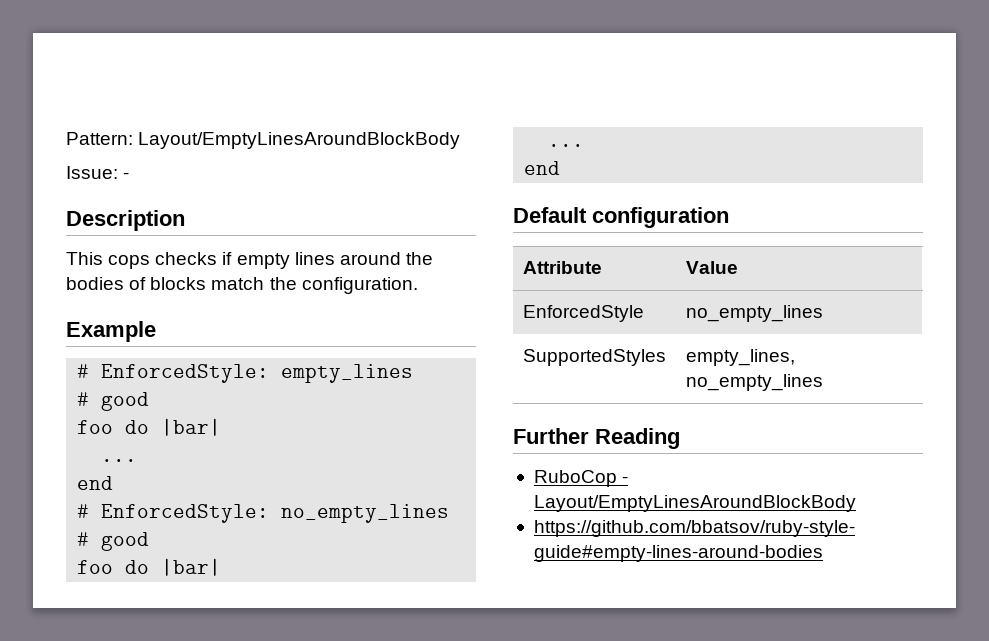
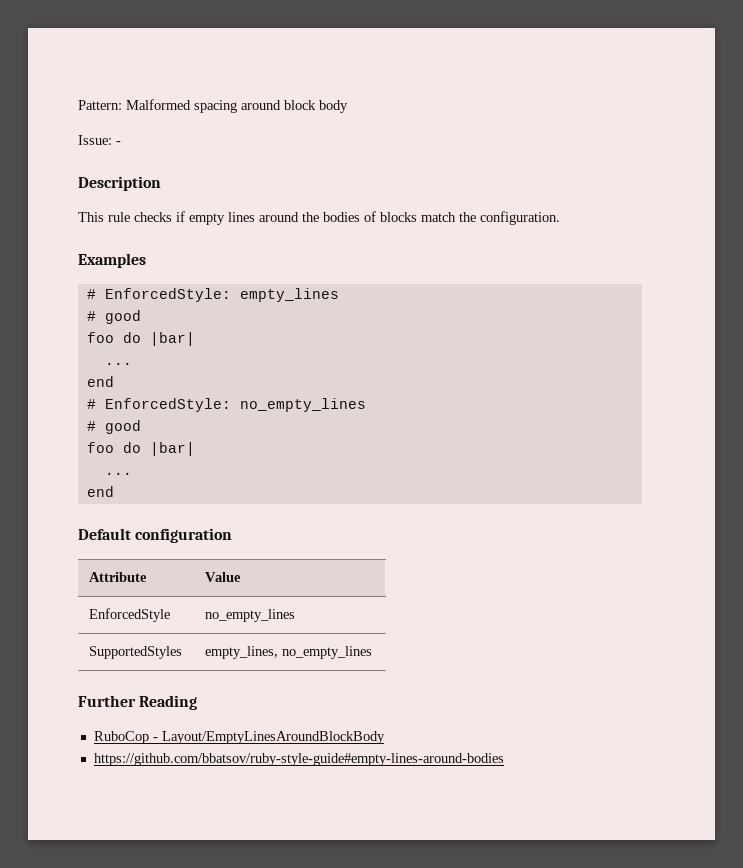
[138,132,461,149] Layout/EmptyLinesAroundBlockBody -> [126,99,348,113] Malformed spacing around block body
[108,255,151,269] cops -> [108,212,130,222] rule
[66,321,156,342] Example -> [78,253,146,268] Examples

